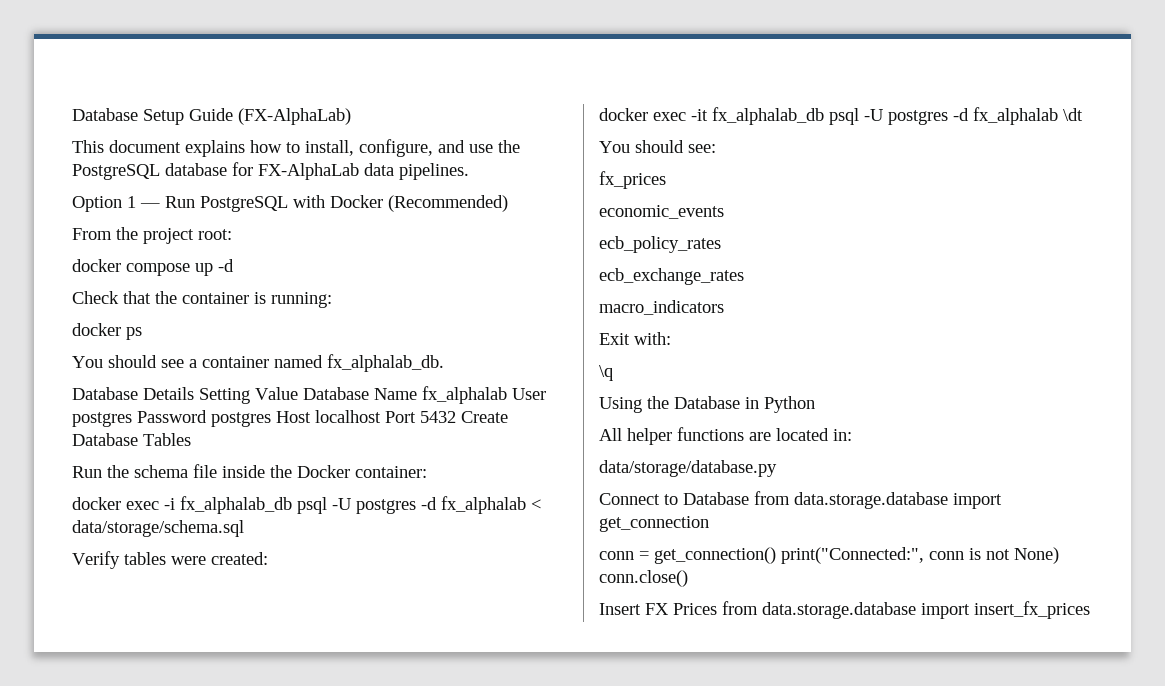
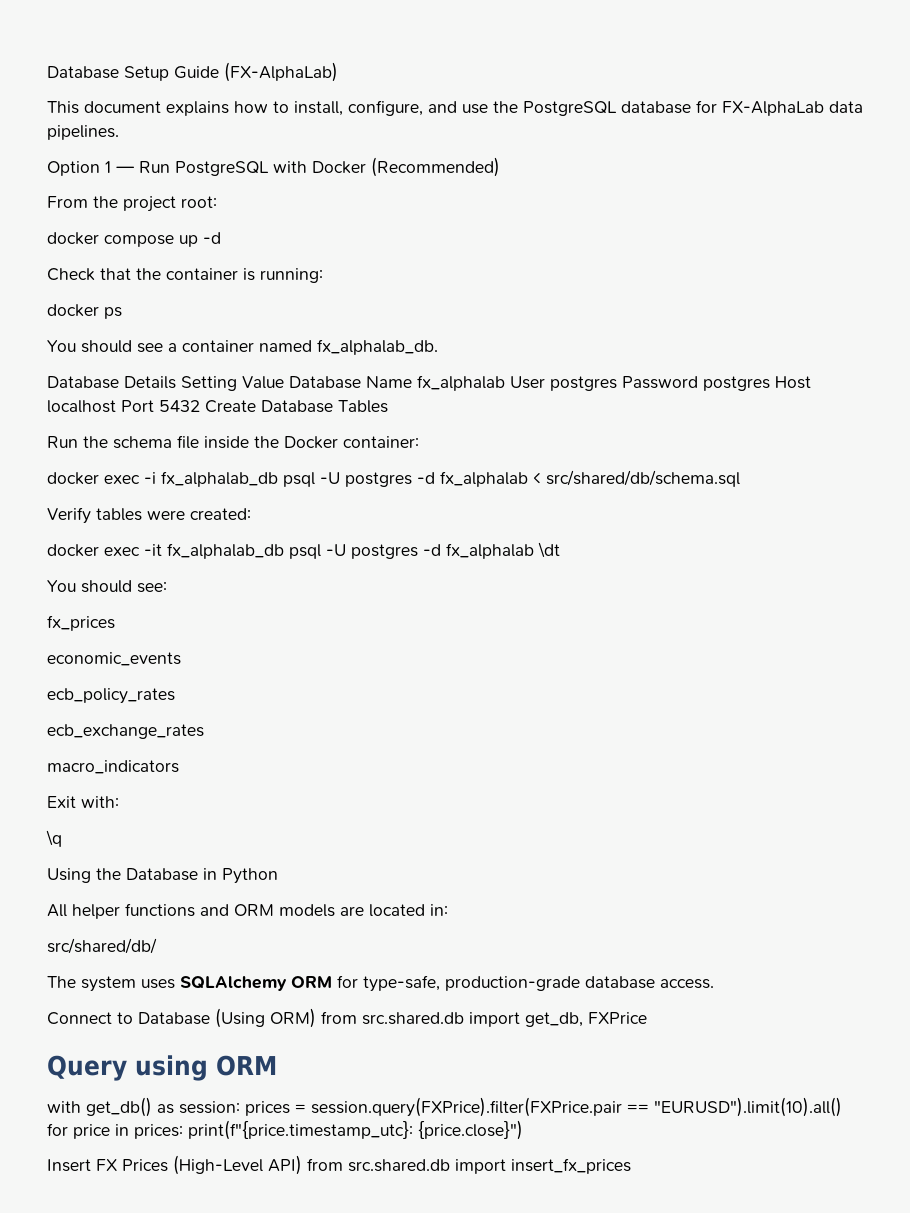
[72,520,244,537] data/storage/schema.sql -> [546,470,740,487] src/shared/db/schema.sql
(744, 434) none -> [200,904,335,917] and ORM models
[599,460,777,477] [599,491,1002,509] [599,516,709,532] [599,547,1059,564] [599,570,688,587] data/storage/database.py // Connect to Database from data.storage.database import get_connection // conn = get_connection() print("Connected:", conn is not None) conn.close() -> [47,938,157,954] [47,975,714,992] [47,1008,647,1028] [47,1055,277,1081] [47,1097,842,1117] [47,1120,523,1140] src/shared/db/ // The system uses SQLAlchemy ORM for type-safe, production-grade database access. // Connect to Database (Using ORM) from src.shared.db import get_db, FXPrice // Query using ORM // with get_db() as session: prices = session.query(FXPrice).filter(FXPrice.pair == "EURUSD").limit(10).all() for price in prices: print(f"{price.timestamp_utc}: {price.close}")
[722,601,916,619] from data.storage.database -> [173,1155,450,1175] (High-Level API) from src.shared.db

